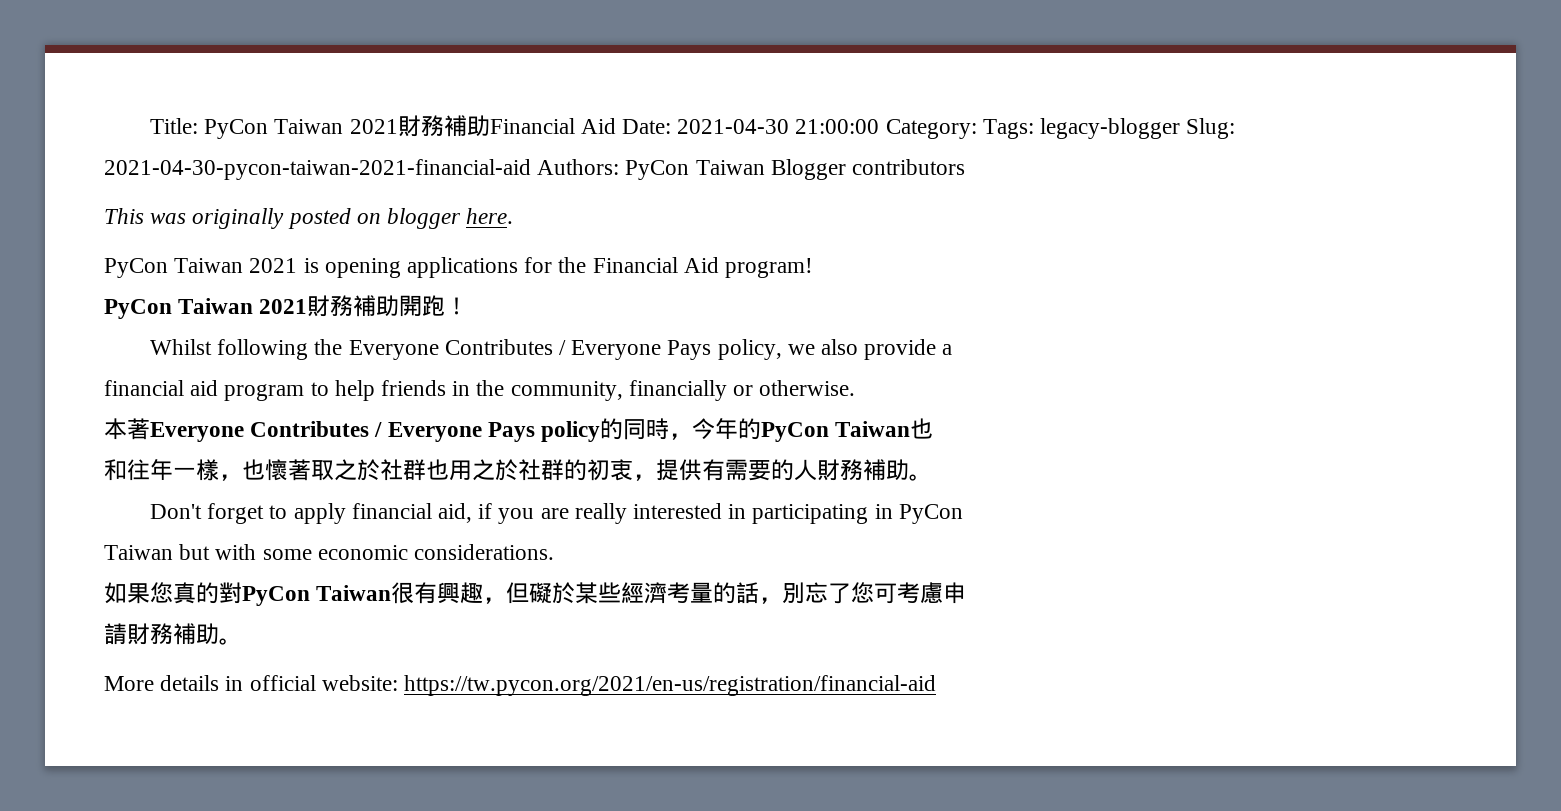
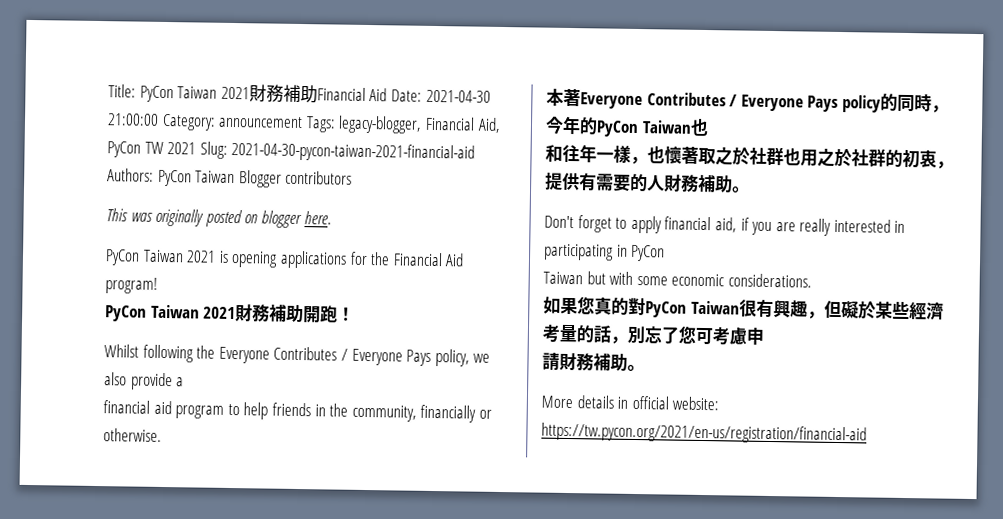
[982,118,1181,139] Tags: legacy-blogger -> [218,115,501,134] [107,141,197,158] announcement Tags: legacy-blogger, Financial Aid, PyCon TW 2021

